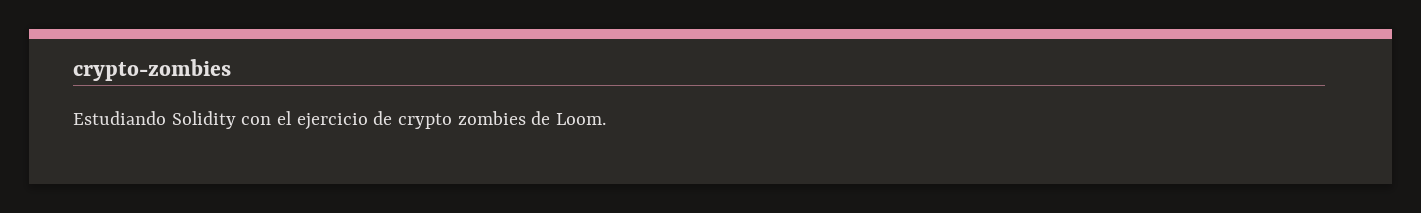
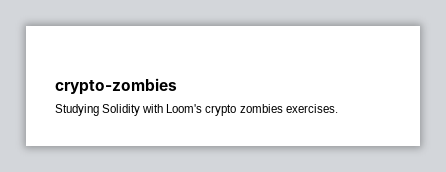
[73,111,607,130] Estudiando Solidity con el ejercicio de crypto zombies de Loom. -> [55,104,338,116] Studying Solidity with Loom's crypto zombies exercises.

